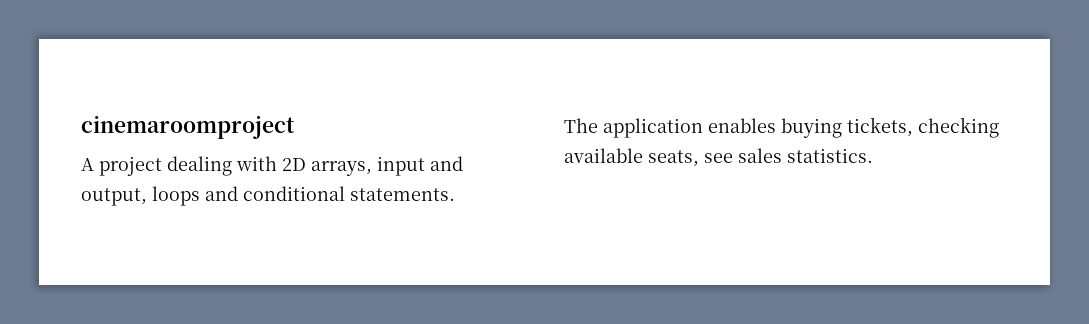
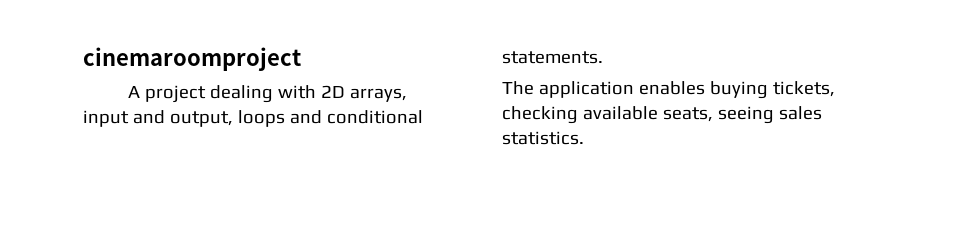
[704,153,733,163] see -> [717,106,774,124] seeing

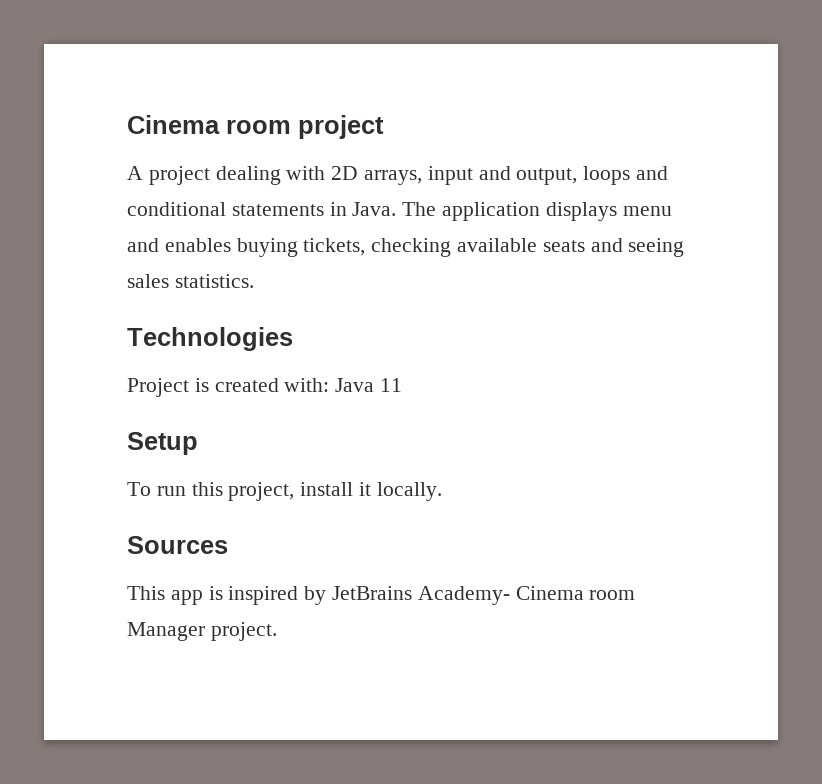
[83,47,301,71] cinemaroomproject -> [127,115,384,139] Cinema room project
[502,51,603,64] [502,81,634,98] statements. // The application -> [231,202,672,221] [127,238,159,252] statements in Java. The application displays menu and
[662,107,713,122] seats, -> [542,238,623,252] seats and
(584, 138) none -> [127,327,293,351] [127,378,403,397] [127,432,198,455] [127,482,442,501] [127,536,228,554] [127,586,636,605] [127,622,277,641] // Technologies // Project is created with: Java 11 // Setup // To run this project, install it locally. // Sources // This app is inspired by JetBrains Academy- Cinema room Manager project.

